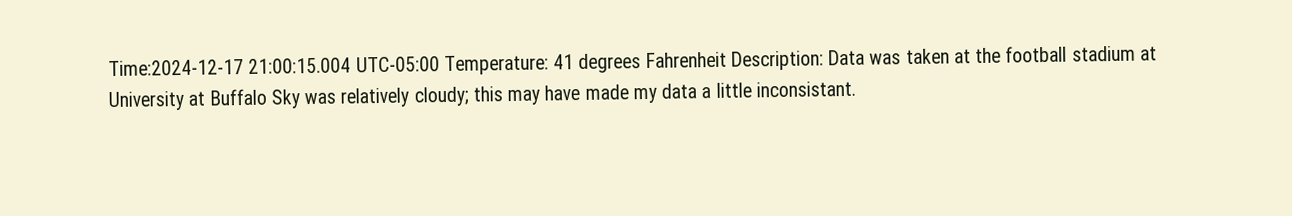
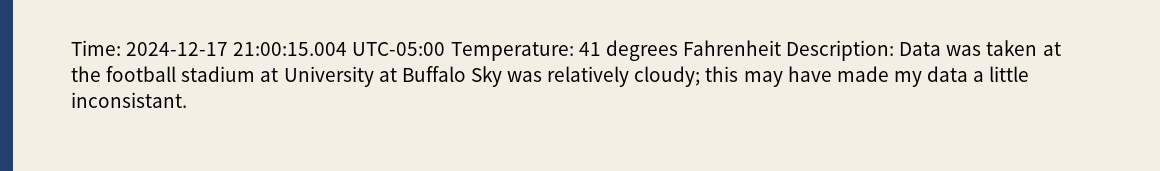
[108,59,244,77] Time:2024-12-17 -> [71,40,229,56] Time: 2024-12-17

